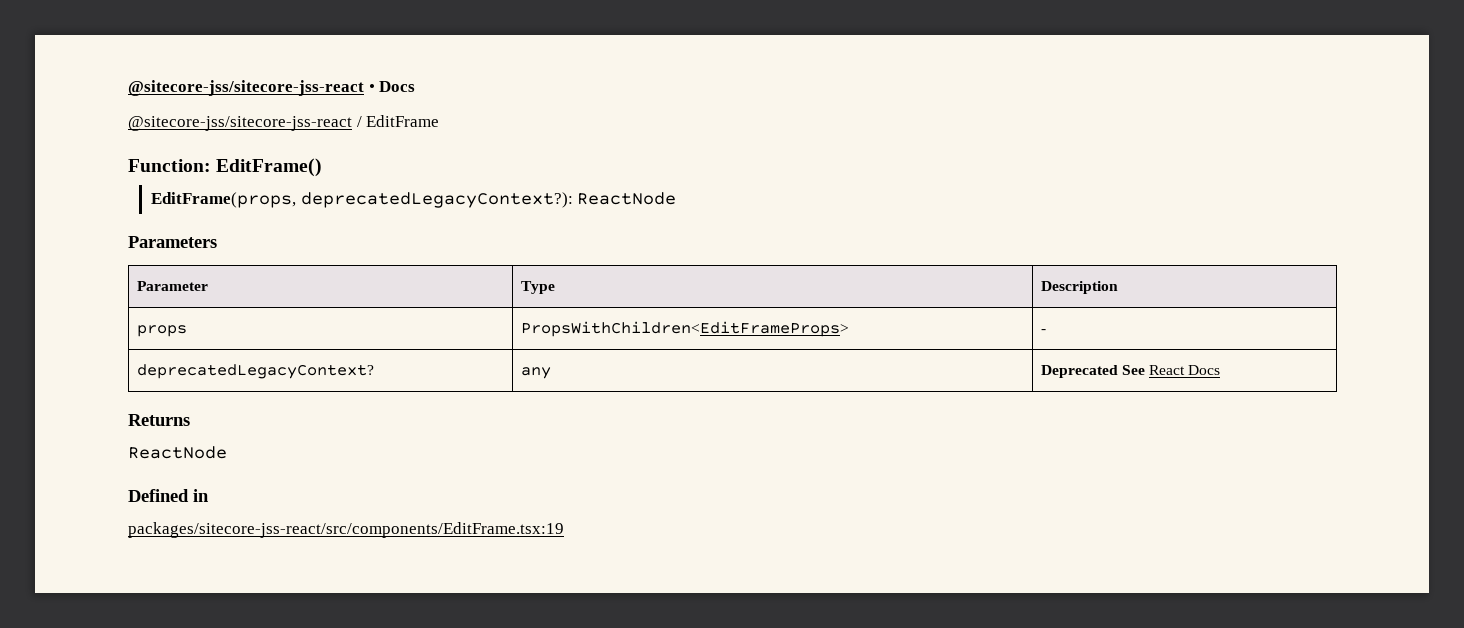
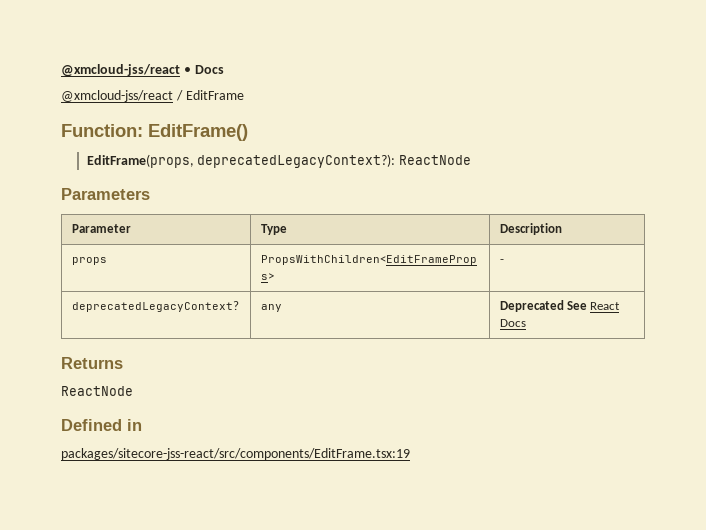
[128,80,364,96] @sitecore-jss/sitecore-jss-react -> [61,64,180,77] @xmcloud-jss/react
[128,116,352,131] @sitecore-jss/sitecore-jss-react -> [61,90,173,102] @xmcloud-jss/react

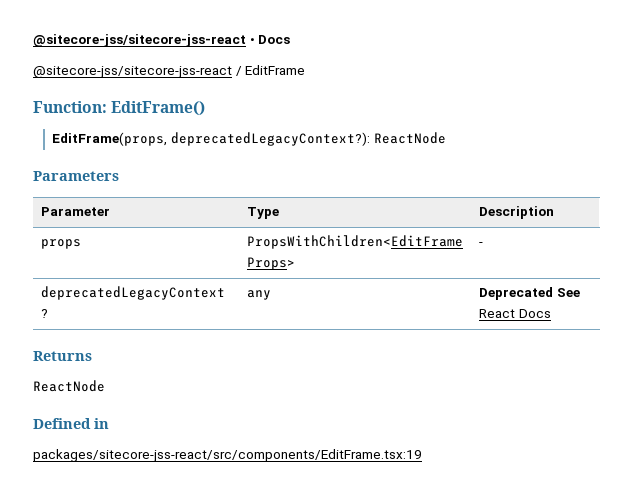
[61,64,180,77] @xmcloud-jss/react -> [33,34,246,47] @sitecore-jss/sitecore-jss-react
[61,90,173,102] @xmcloud-jss/react -> [33,66,232,78] @sitecore-jss/sitecore-jss-react

